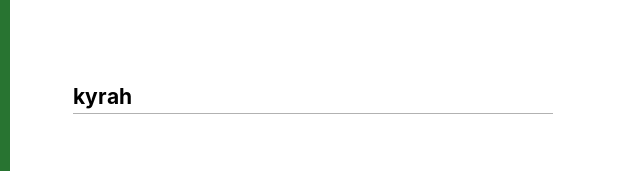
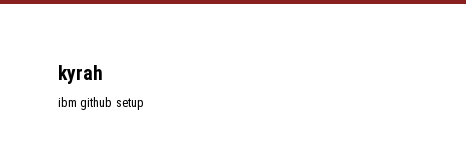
(132, 98) none -> [58,97,144,110] // ibm github setup

